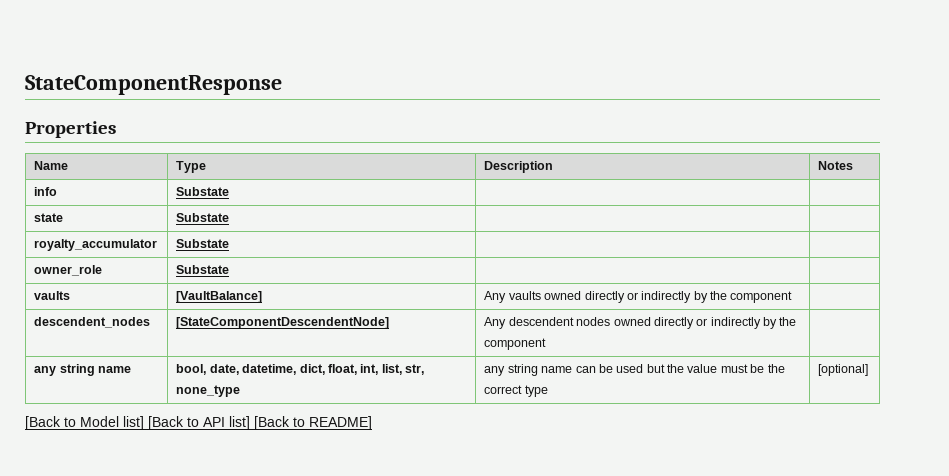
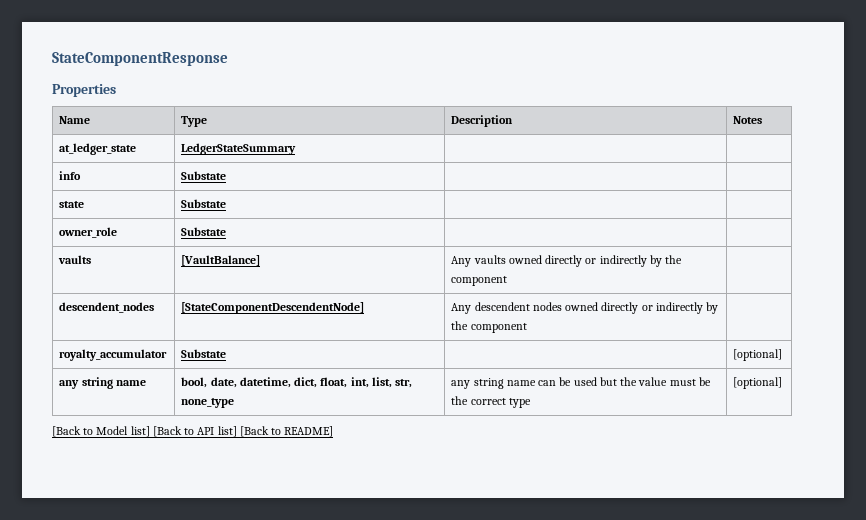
(854, 165) none -> [59,143,137,155] [181,143,297,155] // at_ledger_state | LedgerStateSummary | |
[34,239,158,251] [176,239,230,248] // royalty_accumulator | Substate | | -> (227, 203) none
(547, 344) none -> [59,349,168,361] [181,349,227,358] [733,349,783,361] // royalty_accumulator | Substate | | [optional]

